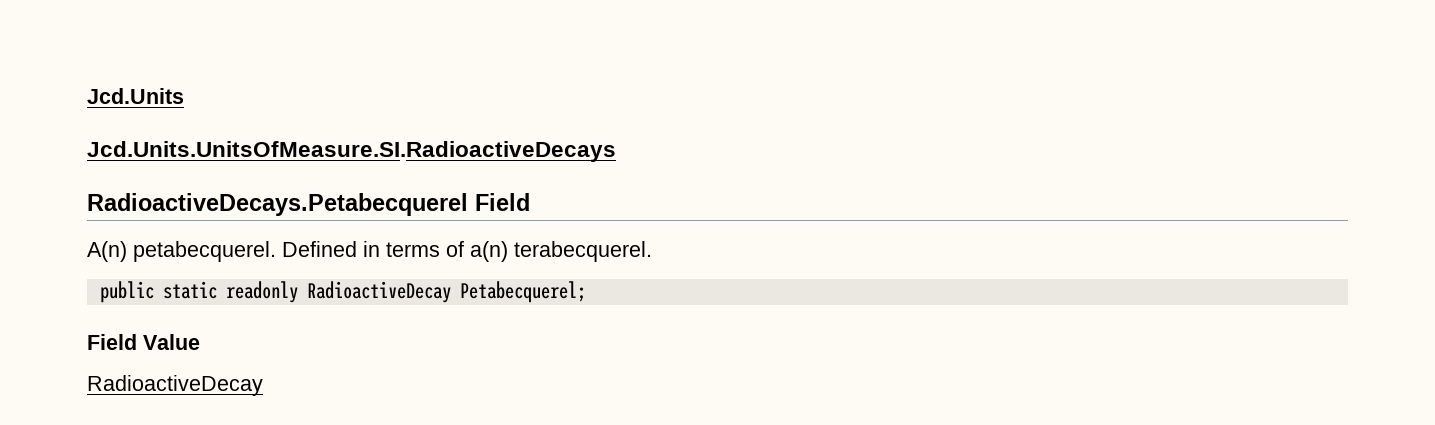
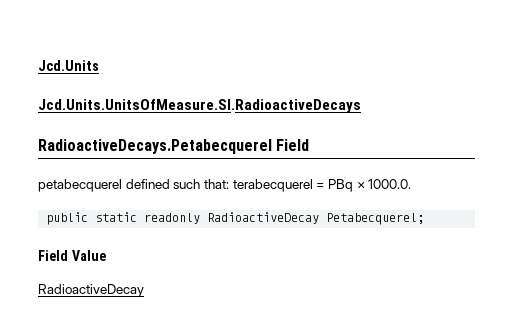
[87,241,652,262] A(n) petabecquerel. Defined in terms of a(n) terabecquerel. -> [38,179,412,192] petabecquerel defined such that: terabecquerel = PBq × 1000.0.

